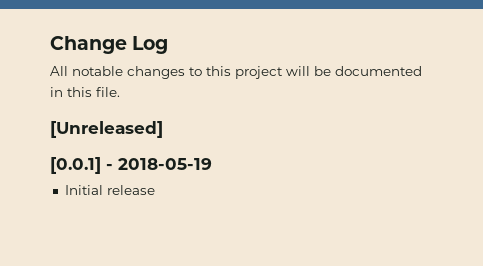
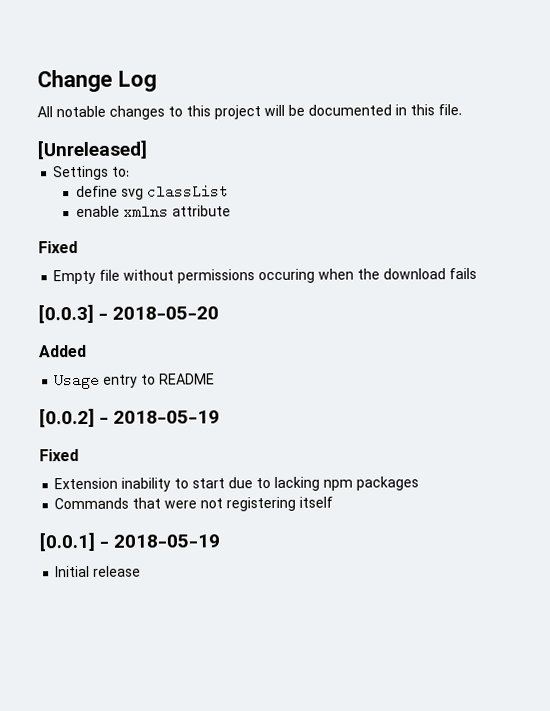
(163, 129) none -> [53,165,131,181] [75,184,229,200] [75,205,231,218] [38,240,78,254] [53,267,478,285] [38,303,220,324] [38,344,87,358] [54,372,216,390] [39,407,221,428] [39,448,79,462] [54,476,420,492] [54,496,334,512] // Settings to: // define svg classList // enable xmlns attribute // Fixed // Empty file without permissions occuring when the download fails // [0.0.3] - 2018-05-20 // Added // Usage entry to README // [0.0.2] - 2018-05-19 // Fixed // Extension inability to start due to lacking npm packages // Commands that were not registering itself

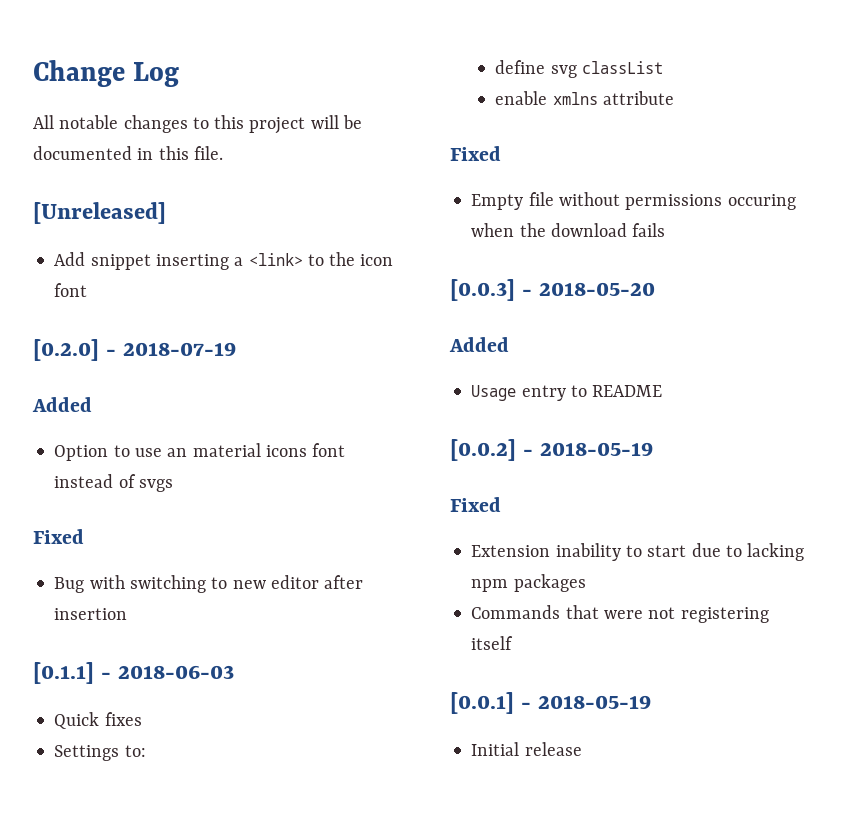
(148, 149) none -> [54,252,394,270] [54,283,88,297] [33,339,237,361] [32,397,92,412] [54,443,346,461] [54,474,173,492] [33,529,84,544] [54,575,364,593] [54,608,128,620] [33,662,235,684] [54,712,142,729] // Add snippet inserting a <link> to the icon font // [0.2.0] - 2018-07-19 // Added // Option to use an material icons font instead of svgs // Fixed // Bug with switching to new editor after insertion // [0.1.1] - 2018-06-03 // Quick fixes

